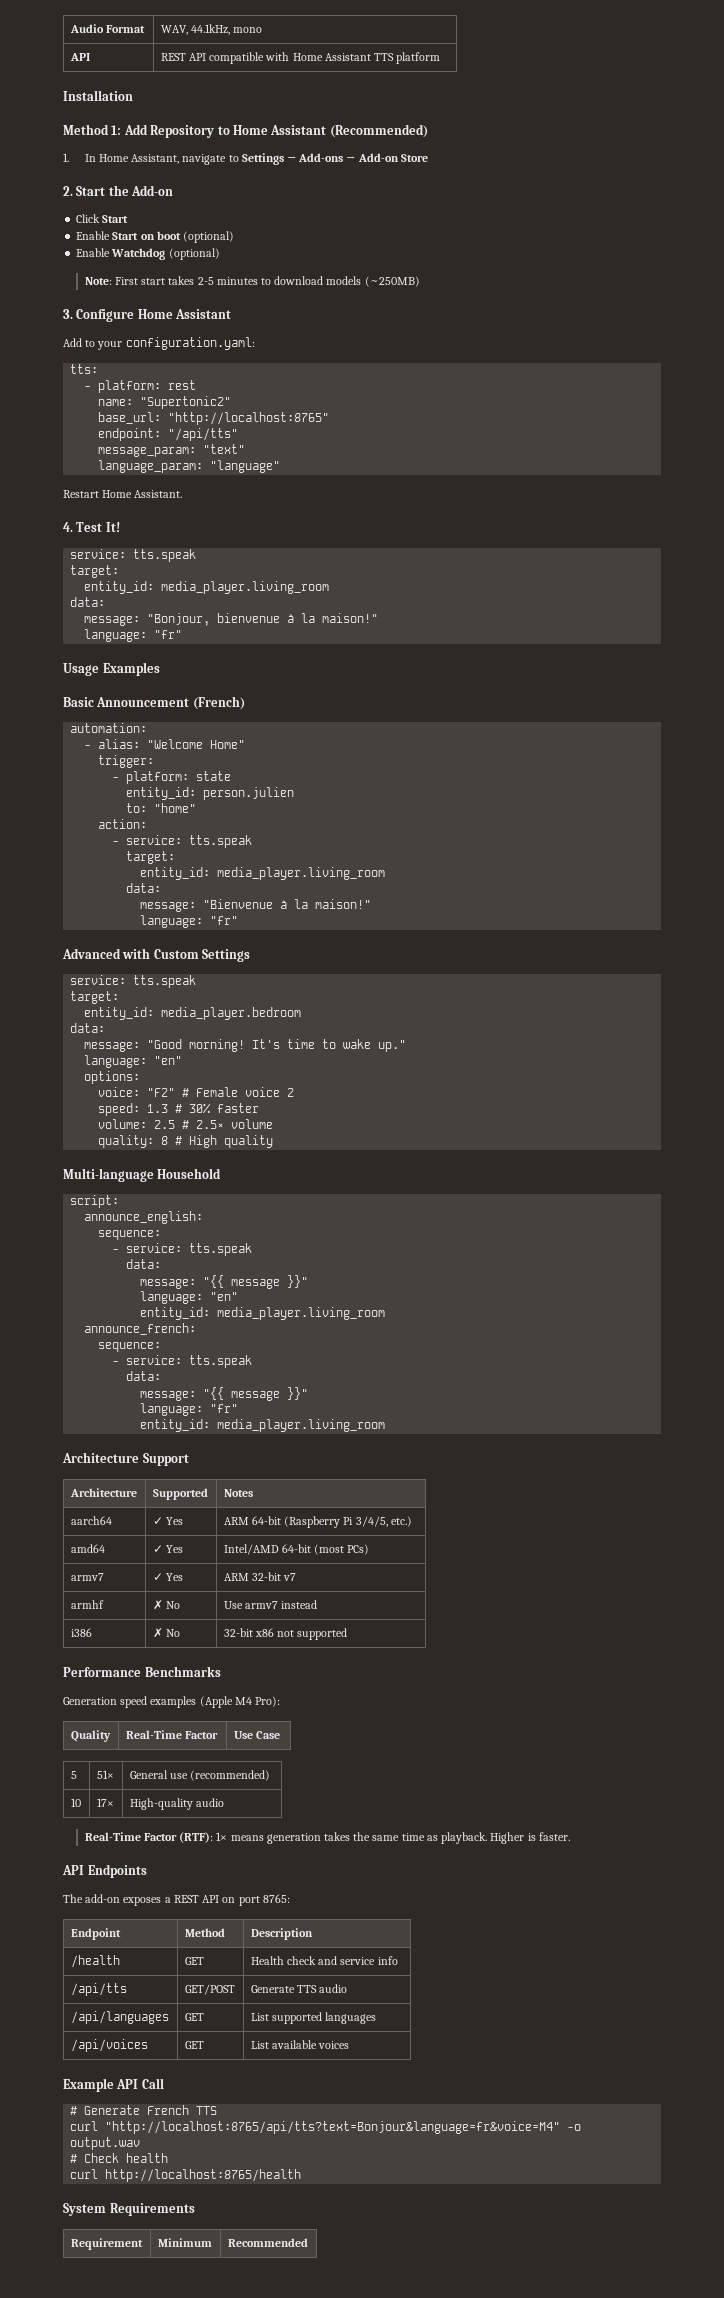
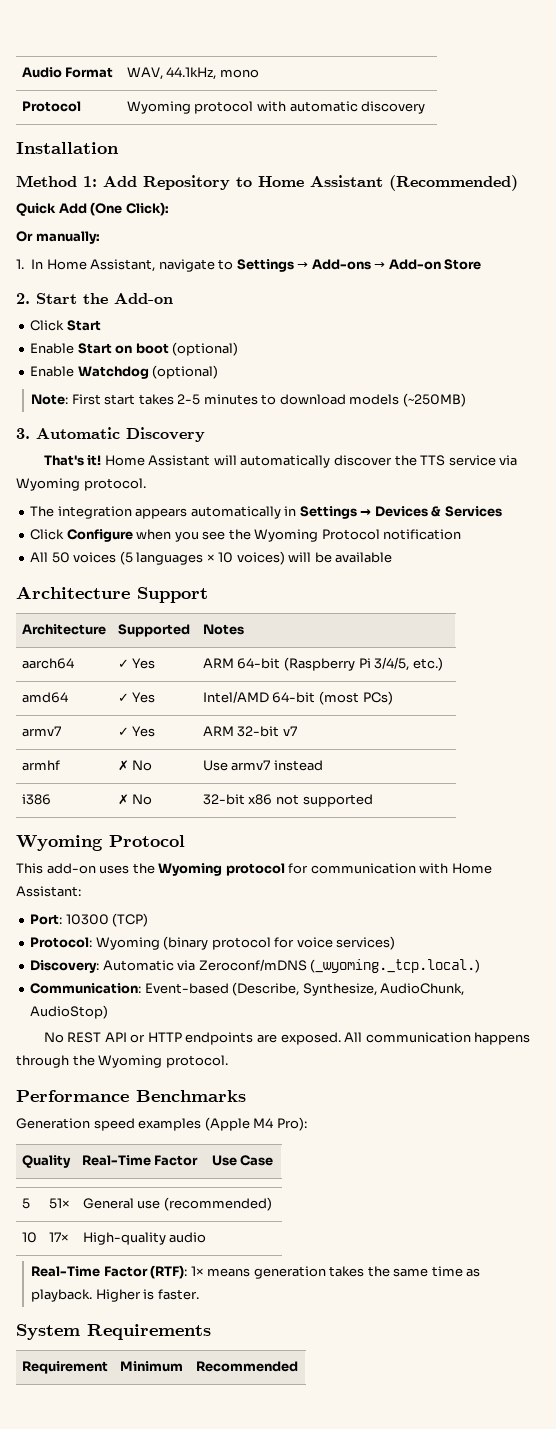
[69,53,90,61] [160,52,441,64] API | REST API compatible with Home Assistant TTS platform -> [21,101,81,112] [126,101,426,114] Protocol | Wyoming protocol with automatic discovery
(428, 131) none -> [16,202,169,216] [16,231,100,244] // Quick Add (One Click): // Or manually:
[76,309,232,322] [63,337,255,350] [70,364,99,374] [84,380,197,393] [98,396,232,409] [98,412,330,425] [98,428,239,441] [98,444,246,457] [98,460,281,473] [63,490,183,498] [63,522,120,532] [70,549,197,562] [70,565,120,578] [84,581,330,594] [70,597,106,607] [84,613,379,626] [84,629,183,642] [63,662,160,676] [63,696,245,710] [70,723,148,733] [84,739,246,749] [98,755,155,768] [112,771,232,784] [126,787,295,800] [126,803,197,813] [98,819,148,829] [112,835,253,848] [126,851,176,864] [140,867,386,880] [126,883,162,893] [140,899,372,912] [140,915,239,928] [62,948,251,962] [70,975,197,988] [70,991,120,1004] [84,1007,302,1020] [70,1023,106,1033] [84,1039,407,1052] [84,1055,183,1068] [84,1071,141,1084] [98,1087,295,1097] [98,1103,260,1116] [98,1119,274,1129] [98,1135,274,1148] [63,1168,222,1182] [70,1195,120,1208] [84,1211,204,1224] [98,1230,162,1240] [112,1243,253,1256] [126,1259,162,1269] [140,1275,309,1289] [140,1291,239,1304] [140,1307,386,1320] [84,1323,197,1335] [98,1342,162,1352] [112,1355,253,1368] [126,1371,162,1381] [140,1387,309,1401] [140,1403,239,1416] [140,1419,386,1432] Configure Home Assistant // Add to your configuration.yaml: // tts: // - platform: rest // name: "Supertonic2" // base_url: "http://localhost:8765" // endpoint: "/api/tts" // message_param: "text" // language_param: "language" // Restart Home Assistant. // 4. Test It! // service: tts.speak // target: // entity_id: media_player.living_room // data: // message: "Bonjour, bienvenue à la maison!" // language: "fr" // Usage Examples // Basic Announcement (French) // automation: // - alias: "Welcome Home" // trigger: // - platform: state // entity_id: person.julien // to: "home" // action: // - service: tts.speak // target: // entity_id: media_player.living_room // data: // message: "Bienvenue à la maison!" // language: "fr" // Advanced with Custom Settings // service: tts.speak // target: // entity_id: media_player.bedroom // data: // message: "Good morning! It's time to wake up." // language: "en" // options: // voice: "F2" # Female voice 2 // speed: 1.3 # 30% faster // volume: 2.5 # 2.5× volume // quality: 8 # High quality // Multi-language Household // script: // announce_english: // sequence: // - service: tts.speak // data: // message: "{{ message }}" // language: "en" // entity_id: media_player.living_room // announce_french: // sequence: // - service: tts.speak // data: // message: "{{ message }}" // language: "fr" // entity_id: media_player.living_room -> [36,427,205,442] [43,455,518,468] [16,478,146,491] [30,506,502,519] [30,529,462,542] [30,551,393,565] Automatic Discovery // That's it! Home Assistant will automatically discover the TTS service via Wyoming protocol. // The integration appears automatically in Settings → Devices & Services // Click Configure when you see the Wyoming Protocol notification // All 50 voices (5 languages × 10 voices) will be available
(348, 1634) none -> [16,835,185,851] [16,863,492,876] [16,886,81,897] [30,913,149,927] [30,936,396,950] [30,959,481,973] [30,982,465,996] [30,1005,109,1019] [43,1032,531,1045] [16,1055,228,1068] // Wyoming Protocol // This add-on uses the Wyoming protocol for communication with Home Assistant: // Port: 10300 (TCP) // Protocol: Wyoming (binary protocol for voice services) // Discovery: Automatic via Zeroconf/mDNS (_wyoming._tcp.local.) // Communication: Event-based (Describe, Synthesize, AudioChunk, AudioStop) // No REST API or HTTP endpoints are exposed. All communication happens through the Wyoming protocol.
[62,1864,147,1878] [63,1894,290,1906] [70,1928,121,1940] [184,1928,225,1937] [250,1928,313,1940] [70,1955,120,1968] [184,1957,204,1965] [250,1956,398,1965] [70,1983,127,1996] [184,1984,235,1995] [250,1984,348,1993] [70,2011,169,2024] [184,2013,204,2021] [250,2012,377,2024] [70,2039,148,2052] [184,2041,204,2049] [250,2040,350,2049] [63,2078,164,2092] [70,2105,218,2115] [70,2121,582,2134] [70,2137,141,2150] [70,2153,169,2163] [70,2169,302,2182] // API Endpoints // The add-on exposes a REST API on port 8765: // Endpoint | Method | Description // /health | GET | Health check and service info // /api/tts | GET/POST | Generate TTS audio // /api/languages | GET | List supported languages // /api/voices | GET | List available voices // Example API Call // # Generate French TTS // curl "http://localhost:8765/api/tts?text=Bonjour&language=fr&voice=M4" -o output.wav // # Check health // curl http://localhost:8765/health -> (199, 1294) none

